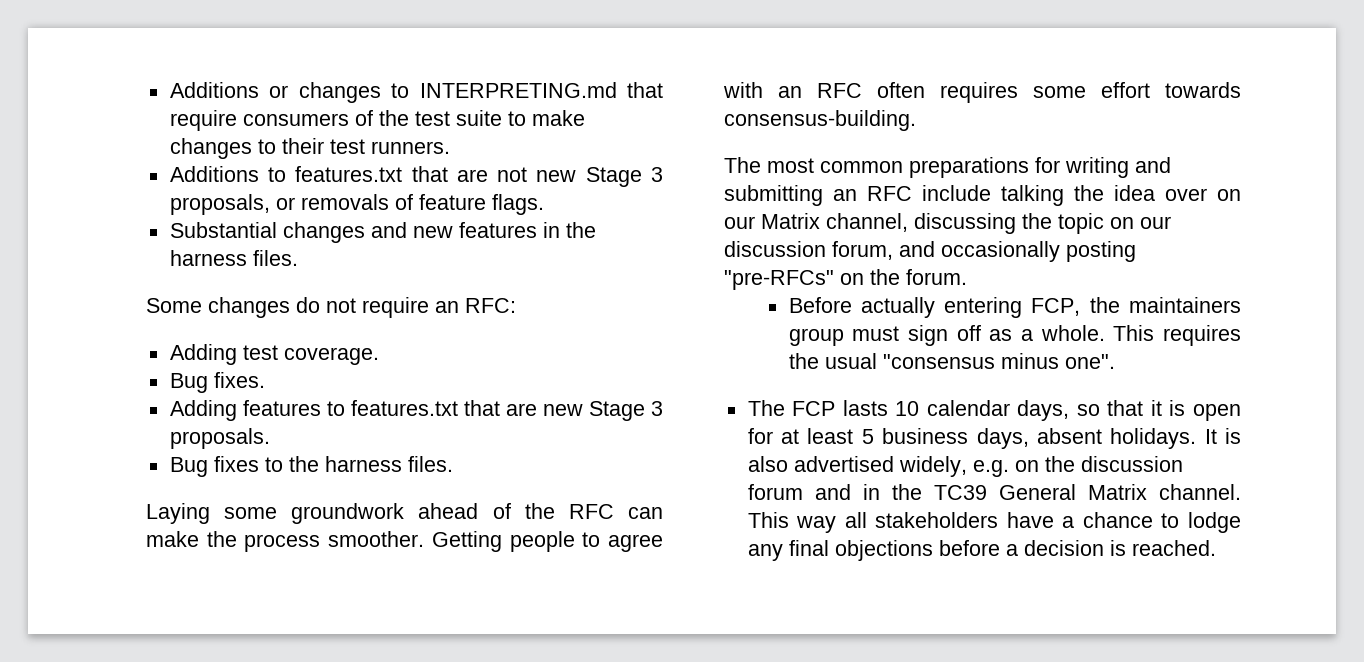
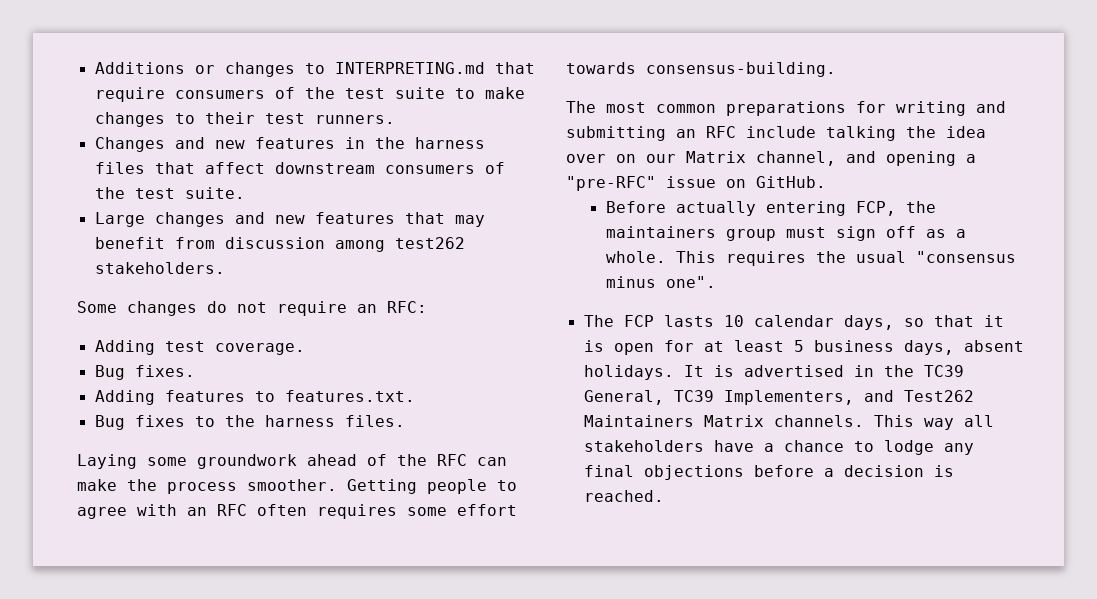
[169,166,663,187] [169,194,544,215] [169,222,365,243] Additions to features.txt that are not new Stage 3 proposals, or removals of feature flags. // Substantial changes -> [94,137,165,152] Changes
[252,250,298,266] files. -> [94,162,505,174] [94,187,245,199] [94,212,485,227] [94,237,465,252] [94,262,225,274] files that affect downstream consumers of the test suite. // Large changes and new features that may benefit from discussion among test262 stakeholders.
[350,400,663,421] [169,428,270,449] features.txt that are new Stage 3 proposals. -> [284,390,415,402] features.txt.
[914,213,1171,234] [724,241,1136,262] [724,269,967,290] discussing the topic on our discussion forum, and occasionally posting "pre-RFCs" on the forum. -> [846,151,976,166] [566,176,826,191] and opening a "pre-RFC" issue on GitHub.
[747,456,1183,477] [747,484,1241,500] also advertised widely, e.g. on the discussion forum and in the TC39 General Matrix channel. -> [743,365,964,377] [583,390,974,405] [583,415,864,427] advertised in the TC39 General, TC39 Implementers, and Test262 Maintainers Matrix channels.

